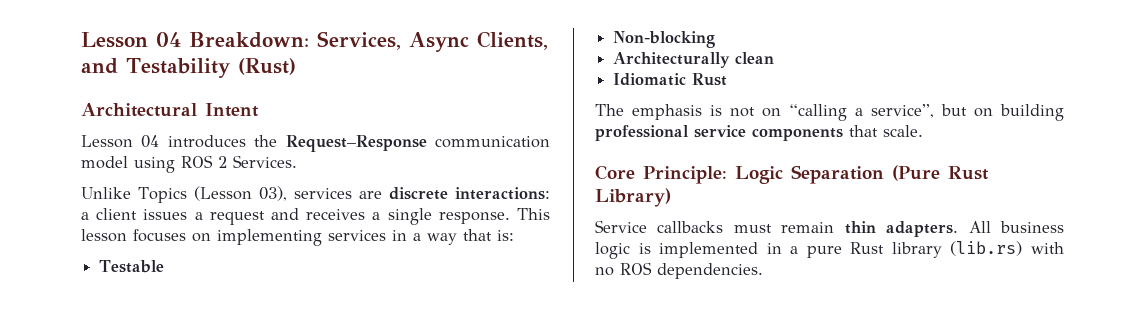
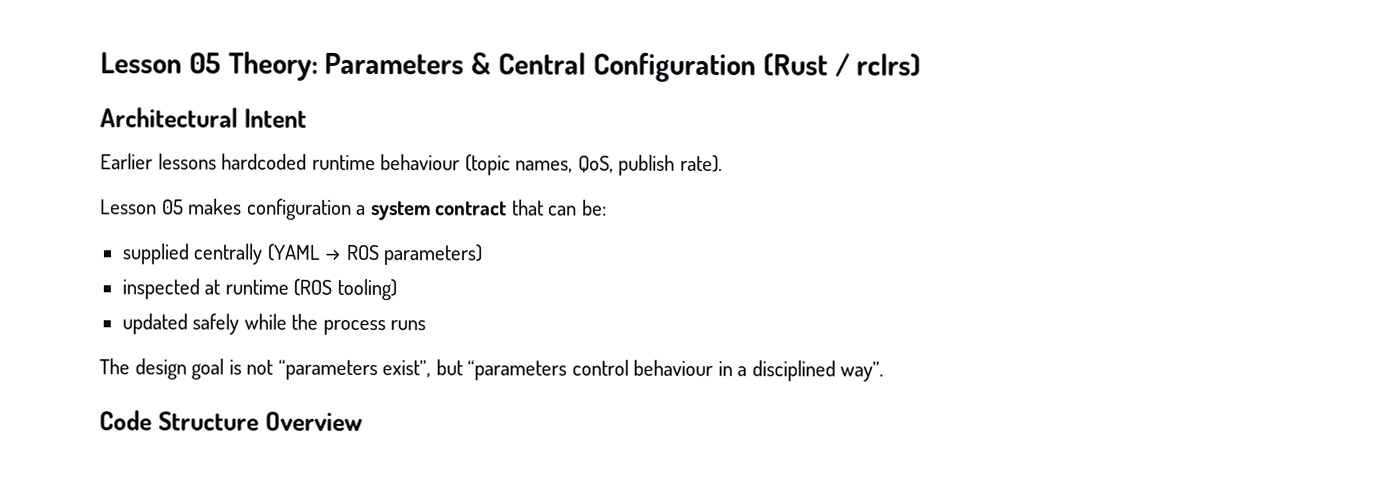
[81,31,548,52] [81,58,296,78] [81,103,259,117] [81,135,550,152] [81,155,297,173] [81,186,550,203] [81,208,550,225] [81,229,514,246] [99,260,165,273] [613,31,716,48] [613,52,775,68] [613,73,728,86] [595,104,1064,121] [595,125,923,141] [595,165,989,184] [595,188,671,207] [595,220,1064,237] [595,241,1064,259] [595,262,763,279] Lesson 04 Breakdown: Services, Async Clients, and Testability (Rust) // Architectural Intent // Lesson 04 introduces the Request–Response communication model using ROS 2 Services. // Unlike Topics (Lesson 03), services are discrete interactions: a client issues a request and receives a single response. This lesson focuses on implementing services in a way that is: // Testable // Non-blocking // Architecturally clean // Idiomatic Rust // The emphasis is not on “calling a service”, but on building professional service components that scale. // Core Principle: Logic Separation (Pure Rust Library) // Service callbacks must remain thin adapters. All business logic is implemented in a pure Rust library (lib.rs) with no ROS dependencies. -> [100,51,922,83] [100,107,307,128] [100,153,723,176] [100,198,607,221] [121,243,483,266] [121,278,397,301] [121,313,427,336] [99,358,885,382] [99,410,363,432] Lesson 05 Theory: Parameters & Central Configuration (Rust / rclrs) // Architectural Intent // Earlier lessons hardcoded runtime behaviour (topic names, QoS, publish rate). // Lesson 05 makes configuration a system contract that can be: // supplied centrally (YAML → ROS parameters) // inspected at runtime (ROS tooling) // updated safely while the process runs // The design goal is not “parameters exist”, but “parameters control behaviour in a disciplined way”. // Code Structure Overview

